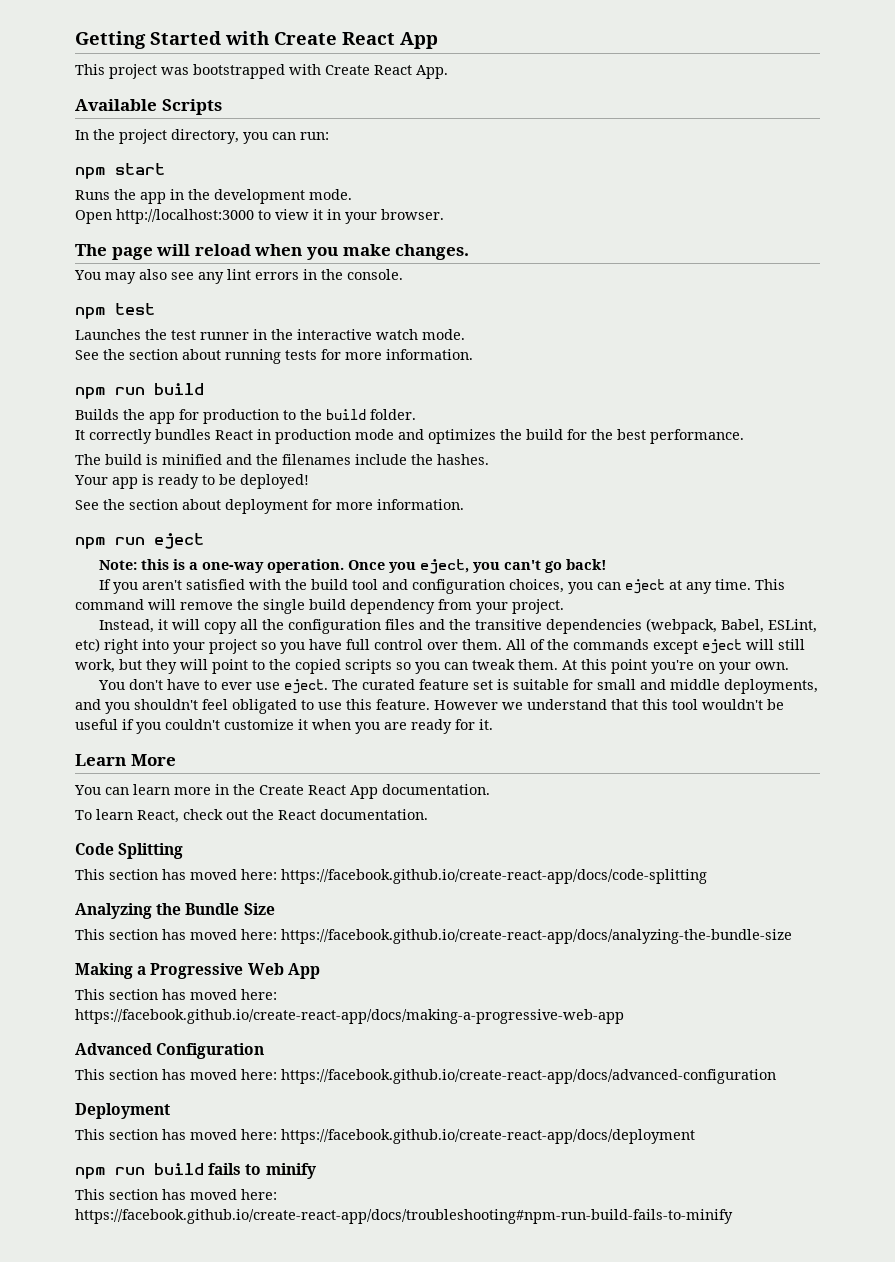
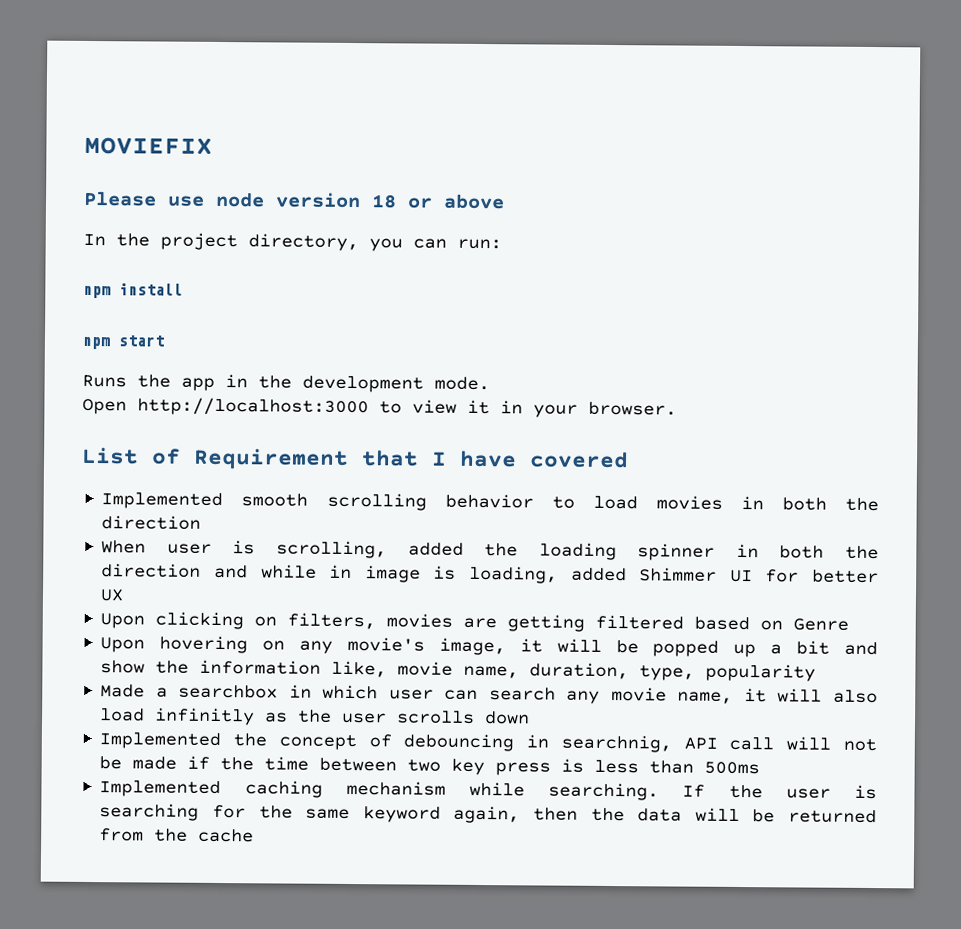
[75,31,438,49] [75,64,448,79] [75,99,222,115] Getting Started with Create React App // This project was bootstrapped with Create React App. // Available Scripts -> [84,136,213,155] [83,190,505,210] MOVIEFIX // Please use node version 18 or above
(329, 136) none -> [83,283,183,299] // npm install
[75,244,470,260] [74,269,403,284] [75,303,155,319] [75,329,465,340] [75,349,473,364] [75,383,204,399] [75,409,416,424] [75,429,744,444] [75,454,489,465] [74,474,309,489] [75,499,464,514] [75,533,204,549] [99,559,608,574] [99,579,786,594] [75,599,564,614] [99,618,818,634] [75,638,805,654] [75,659,789,674] [98,679,819,694] [75,699,784,714] [75,719,493,734] [75,754,176,766] [74,784,490,799] [75,809,428,823] [75,843,184,859] [75,869,707,884] [75,903,275,919] [75,929,792,944] [75,963,320,979] [75,989,277,1000] [75,1009,624,1024] [75,1043,265,1059] [75,1069,776,1084] [75,1103,170,1119] [75,1129,695,1144] [75,1163,316,1179] [75,1189,277,1200] [75,1209,733,1224] The page will reload when you make changes. // You may also see any lint errors in the console. // npm test // Launches the test runner in the interactive watch mode. // See the section about running tests for more information. // npm run build // Builds the app for production to the build folder. // It correctly bundles React in production mode and optimizes the build for the best performance. // The build is minified and the filenames include the hashes. // Your app is ready to be deployed! // See the section about deployment for more information. // npm run eject // Note: this is a one-way operation. Once you eject, you can't go back! // If you aren't satisfied with the build tool and configuration choices, you can eject at any time. This command will remove the single build dependency from your project. // Instead, it will copy all the configuration files and the transitive dependencies (webpack, Babel, ESLint, etc) right into your project so you have full control over them. All of the commands except eject will still work, but they will point to the copied scripts so you can tweak them. At this point you're on your own. // You don't have to ever use eject. The curated feature set is suitable for small and middle deployments, and you shouldn't feel obligated to use this feature. However we understand that this tool wouldn't be useful if you couldn't customize it when you are ready for it. // Learn More // You can learn more in the Create React App documentation. // To learn React, check out the React documentation. // Code Splitting // This section has moved here: https://facebook.github.io/create-react-app/docs/code-splitting // Analyzing the Bundle Size // This section has moved here: https://facebook.github.io/create-react-app/docs/analyzing-the-bundle-size // Making a Progressive Web App // This section has moved here: https://facebook.github.io/create-react-app/docs/making-a-progressive-web-app // Advanced Configuration // This section has moved here: https://facebook.github.io/create-react-app/docs/advanced-configuration // Deployment // This section has moved here: https://facebook.github.io/create-react-app/docs/deployment // npm run build fails to minify // This section has moved here: https://facebook.github.io/create-react-app/docs/troubleshooting#npm-run-build-fails-to-minify -> [81,446,629,470] [101,492,879,512] [101,515,202,530] [101,540,880,561] [101,563,880,584] [100,589,125,602] [100,611,850,632] [100,635,879,658] [100,659,817,682] [100,684,878,704] [100,707,531,726] [99,732,877,753] [99,755,761,776] [99,780,877,801] [99,803,878,824] [99,828,255,843] List of Requirement that I have covered // Implemented smooth scrolling behavior to load movies in both the direction // When user is scrolling, added the loading spinner in both the direction and while in image is loading, added Shimmer UI for better UX // Upon clicking on filters, movies are getting filtered based on Genre // Upon hovering on any movie's image, it will be popped up a bit and show the information like, movie name, duration, type, popularity // Made a searchbox in which user can search any movie name, it will also load infinitly as the user scrolls down // Implemented the concept of debouncing in searchnig, API call will not be made if the time between two key press is less than 500ms // Implemented caching mechanism while searching. If the user is searching for the same keyword again, then the data will be returned from the cache

